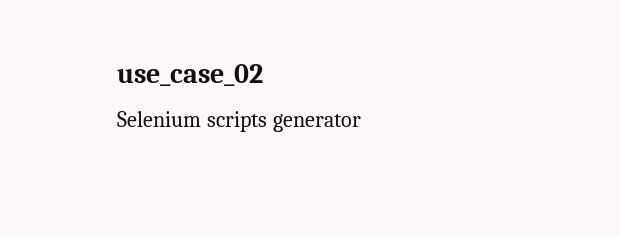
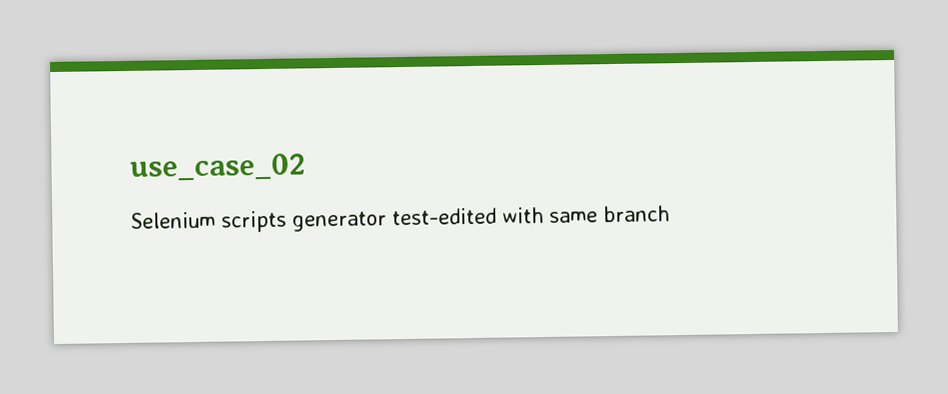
(361, 123) none -> [392,205,670,226] test-edited with same branch

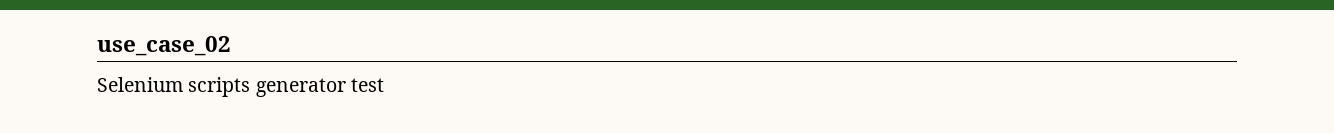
[392,205,670,226] test-edited with same branch -> [350,78,384,92] test

